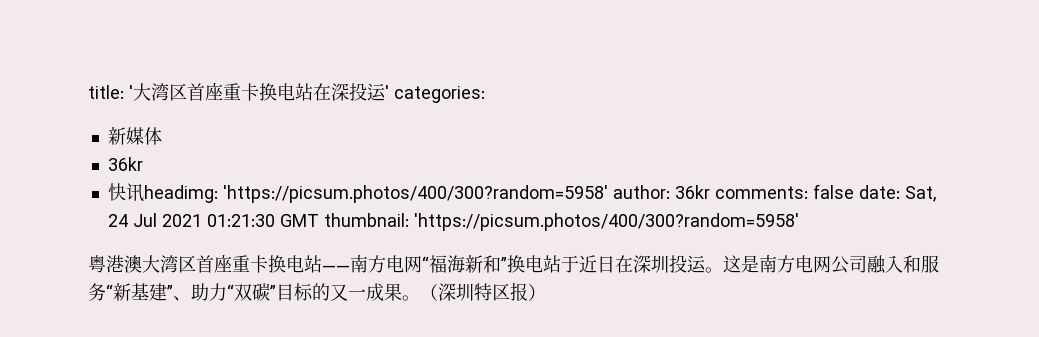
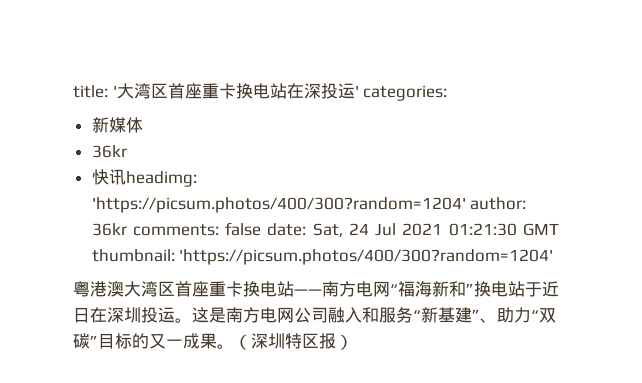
[222,185,608,203] 'https://picsum.photos/400/300?random=5958' -> [91,197,466,213] 'https://picsum.photos/400/300?random=1204'
[413,213,799,231] 'https://picsum.photos/400/300?random=5958' -> [179,249,554,265] 'https://picsum.photos/400/300?random=1204'

